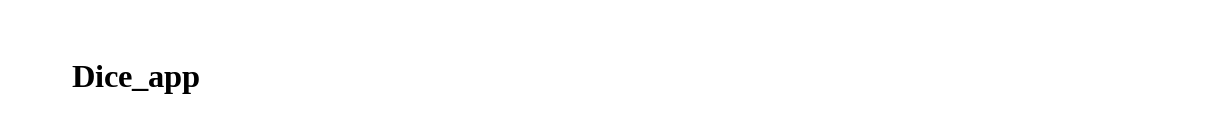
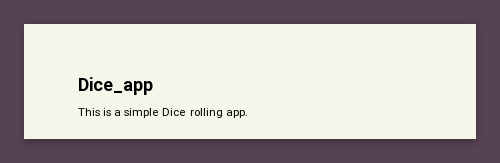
(200, 79) none -> [78,108,248,118] // This is a simple Dice rolling app.

